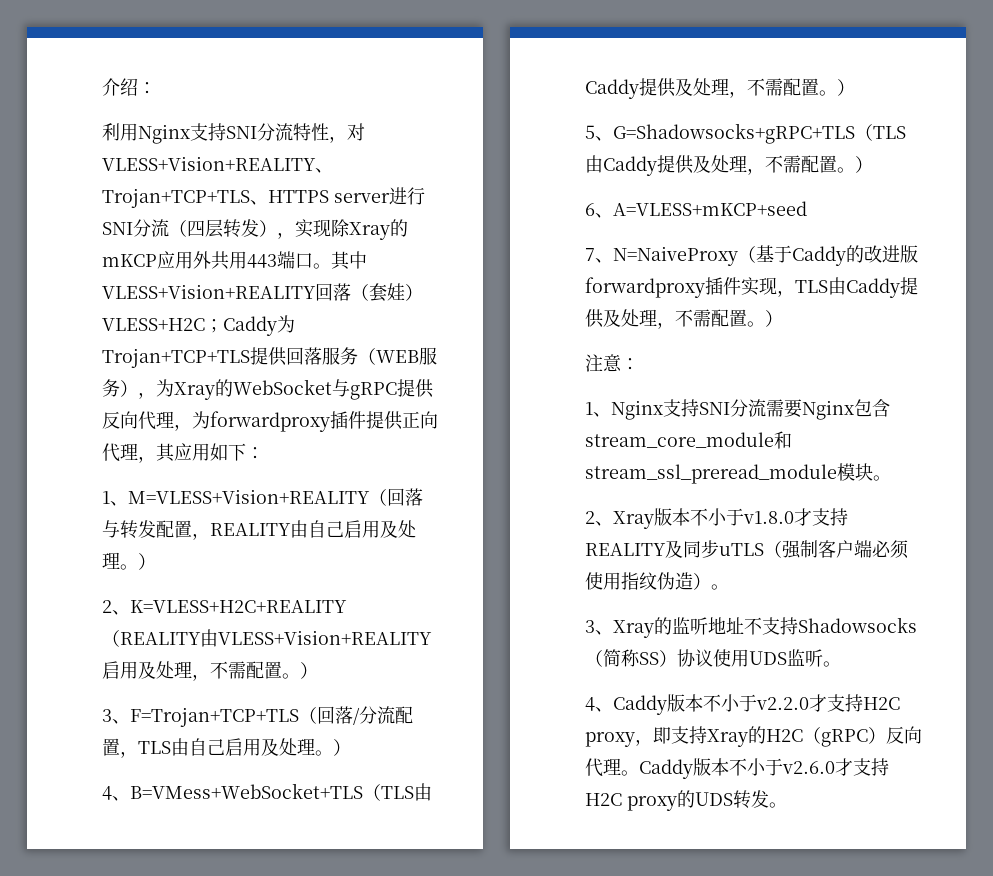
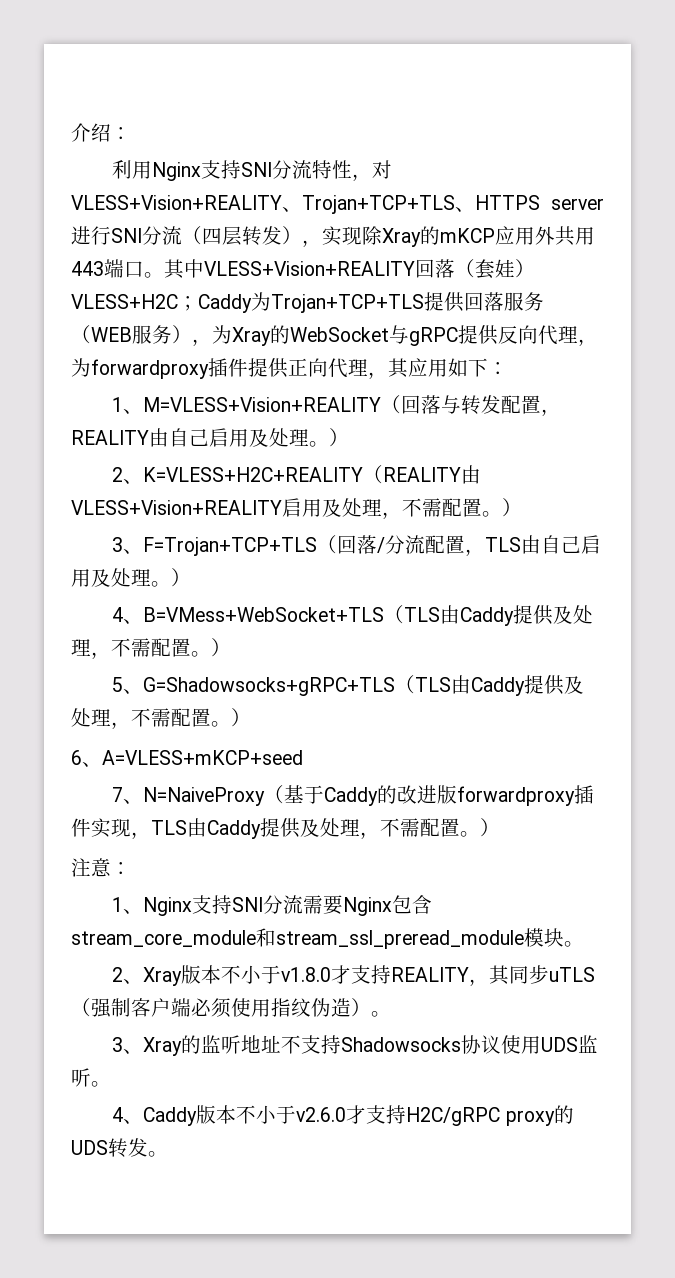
[665,540,683,558] 及 -> [469,965,511,986] ，其
[585,649,677,667] （简称SS） -> (462, 1044) none
[756,694,900,712] [585,726,922,747] [585,758,783,779] v2.2.0才支持H2C proxy，即支持Xray的H2C（gRPC）反向代理。Caddy版本不小于 -> (297, 1114) none
[585,793,622,806] H2C -> [406,1107,501,1126] H2C/gRPC

